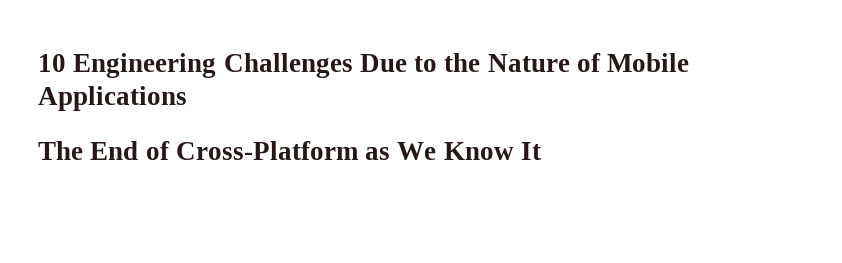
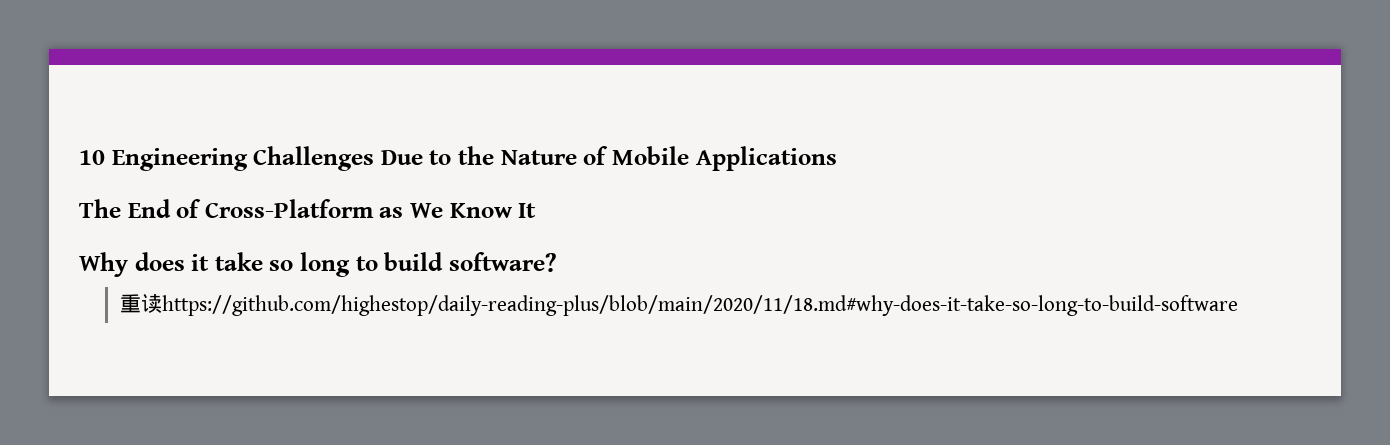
(542, 151) none -> [79,252,557,277] [119,294,1238,316] // Why does it take so long to build software? // 重读https://github.com/highestop/daily-reading-plus/blob/main/2020/11/18.md#why-does-it-take-so-long-to-build-software

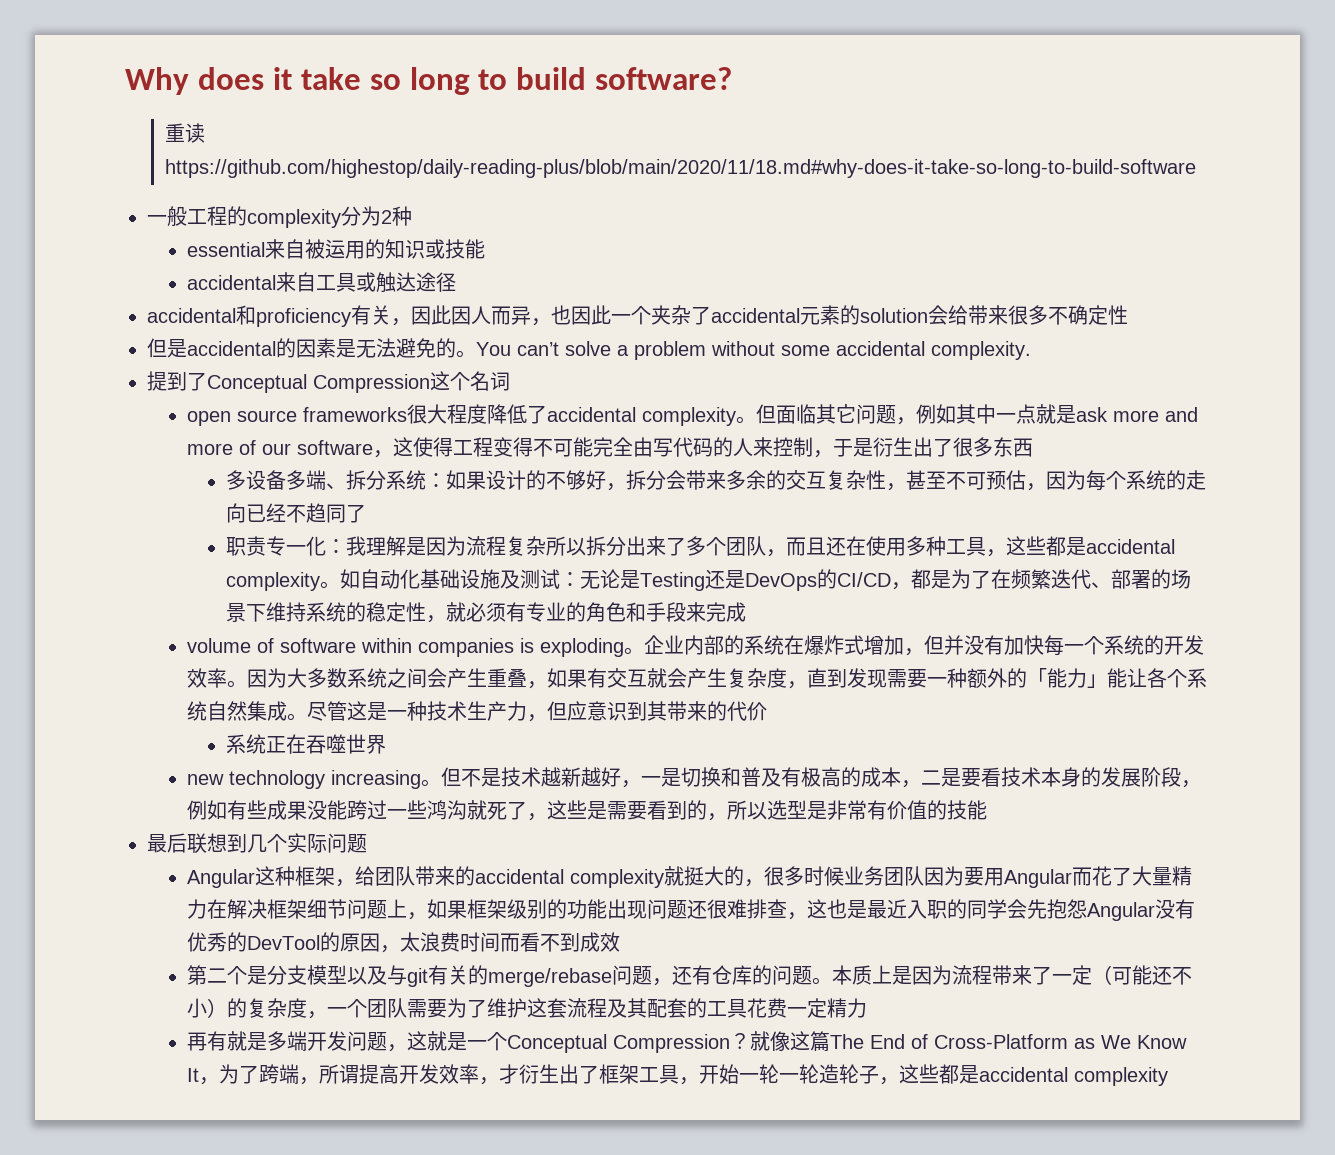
[79,146,837,171] [79,199,537,218] 10 Engineering Challenges Due to the Nature of Mobile Applications // The End of Cross-Platform as We Know It // -> (125, 81) none
(1238, 305) none -> [147,206,412,228] [186,239,485,259] [186,272,456,293] [147,305,1128,327] [147,338,1031,360] [147,371,510,393] [186,404,1198,426] [186,437,1033,458] [226,470,1207,491] [226,503,367,523] [226,536,1176,557] [226,569,1192,591] [226,602,747,623] [186,635,1204,657] [186,668,1207,689] [186,701,767,722] [226,734,387,754] [186,767,1201,789] [186,800,987,821] [147,833,367,854] [186,866,1192,888] [186,899,1195,921] [186,932,620,953] [186,965,1192,987] [186,998,867,1019] [186,1031,1187,1053] [186,1064,1168,1086] // 一般工程的complexity分为2种 // essential来自被运用的知识或技能 // accidental来自工具或触达途径 // accidental和proficiency有关，因此因人而异，也因此一个夹杂了accidental元素的solution会给带来很多不确定性 // 但是accidental的因素是无法避免的。You can’t solve a problem without some accidental complexity. // 提到了Conceptual Compression这个名词 // open source frameworks很大程度降低了accidental complexity。但面临其它问题，例如其中一点就是ask more and more of our software，这使得工程变得不可能完全由写代码的人来控制，于是衍生出了很多东西 // 多设备多端、拆分系统：如果设计的不够好，拆分会带来多余的交互复杂性，甚至不可预估，因为每个系统的走向已经不趋同了 // 职责专一化：我理解是因为流程复杂所以拆分出来了多个团队，而且还在使用多种工具，这些都是accidental complexity。如自动化基础设施及测试：无论是Testing还是DevOps的CI/CD，都是为了在频繁迭代、部署的场景下维持系统的稳定性，就必须有专业的角色和手段来完成 // volume of software within companies is exploding。企业内部的系统在爆炸式增加，但并没有加快每一个系统的开发效率。因为大多数系统之间会产生重叠，如果有交互就会产生复杂度，直到发现需要一种额外的「能力」能让各个系统自然集成。尽管这是一种技术生产力，但应意识到其带来的代价 // 系统正在吞噬世界 // new technology increasing。但不是技术越新越好，一是切换和普及有极高的成本，二是要看技术本身的发展阶段，例如有些成果没能跨过一些鸿沟就死了，这些是需要看到的，所以选型是非常有价值的技能 // 最后联想到几个实际问题 // Angular这种框架，给团队带来的accidental complexity就挺大的，很多时候业务团队因为要用Angular而花了大量精力在解决框架细节问题上，如果框架级别的功能出现问题还很难排查，这也是最近入职的同学会先抱怨Angular没有优秀的DevTool的原因，太浪费时间而看不到成效 // 第二个是分支模型以及与git有关的merge/rebase问题，还有仓库的问题。本质上是因为流程带来了一定（可能还不小）的复杂度，一个团队需要为了维护这套流程及其配套的工具花费一定精力 // 再有就是多端开发问题，这就是一个Conceptual Compression？就像这篇The End of Cross-Platform as We Know It，为了跨端，所谓提高开发效率，才衍生出了框架工具，开始一轮一轮造轮子，这些都是accidental complexity

